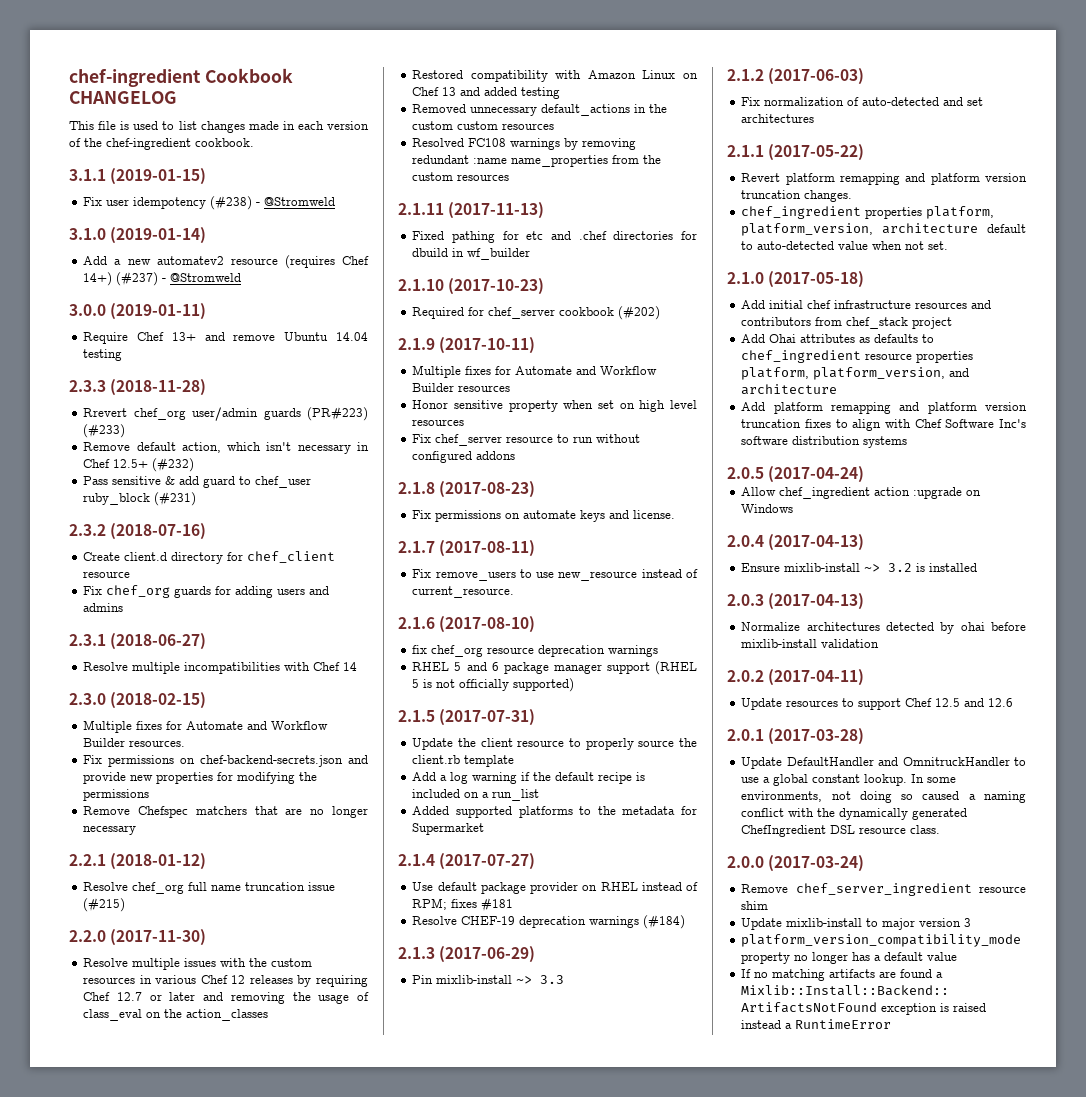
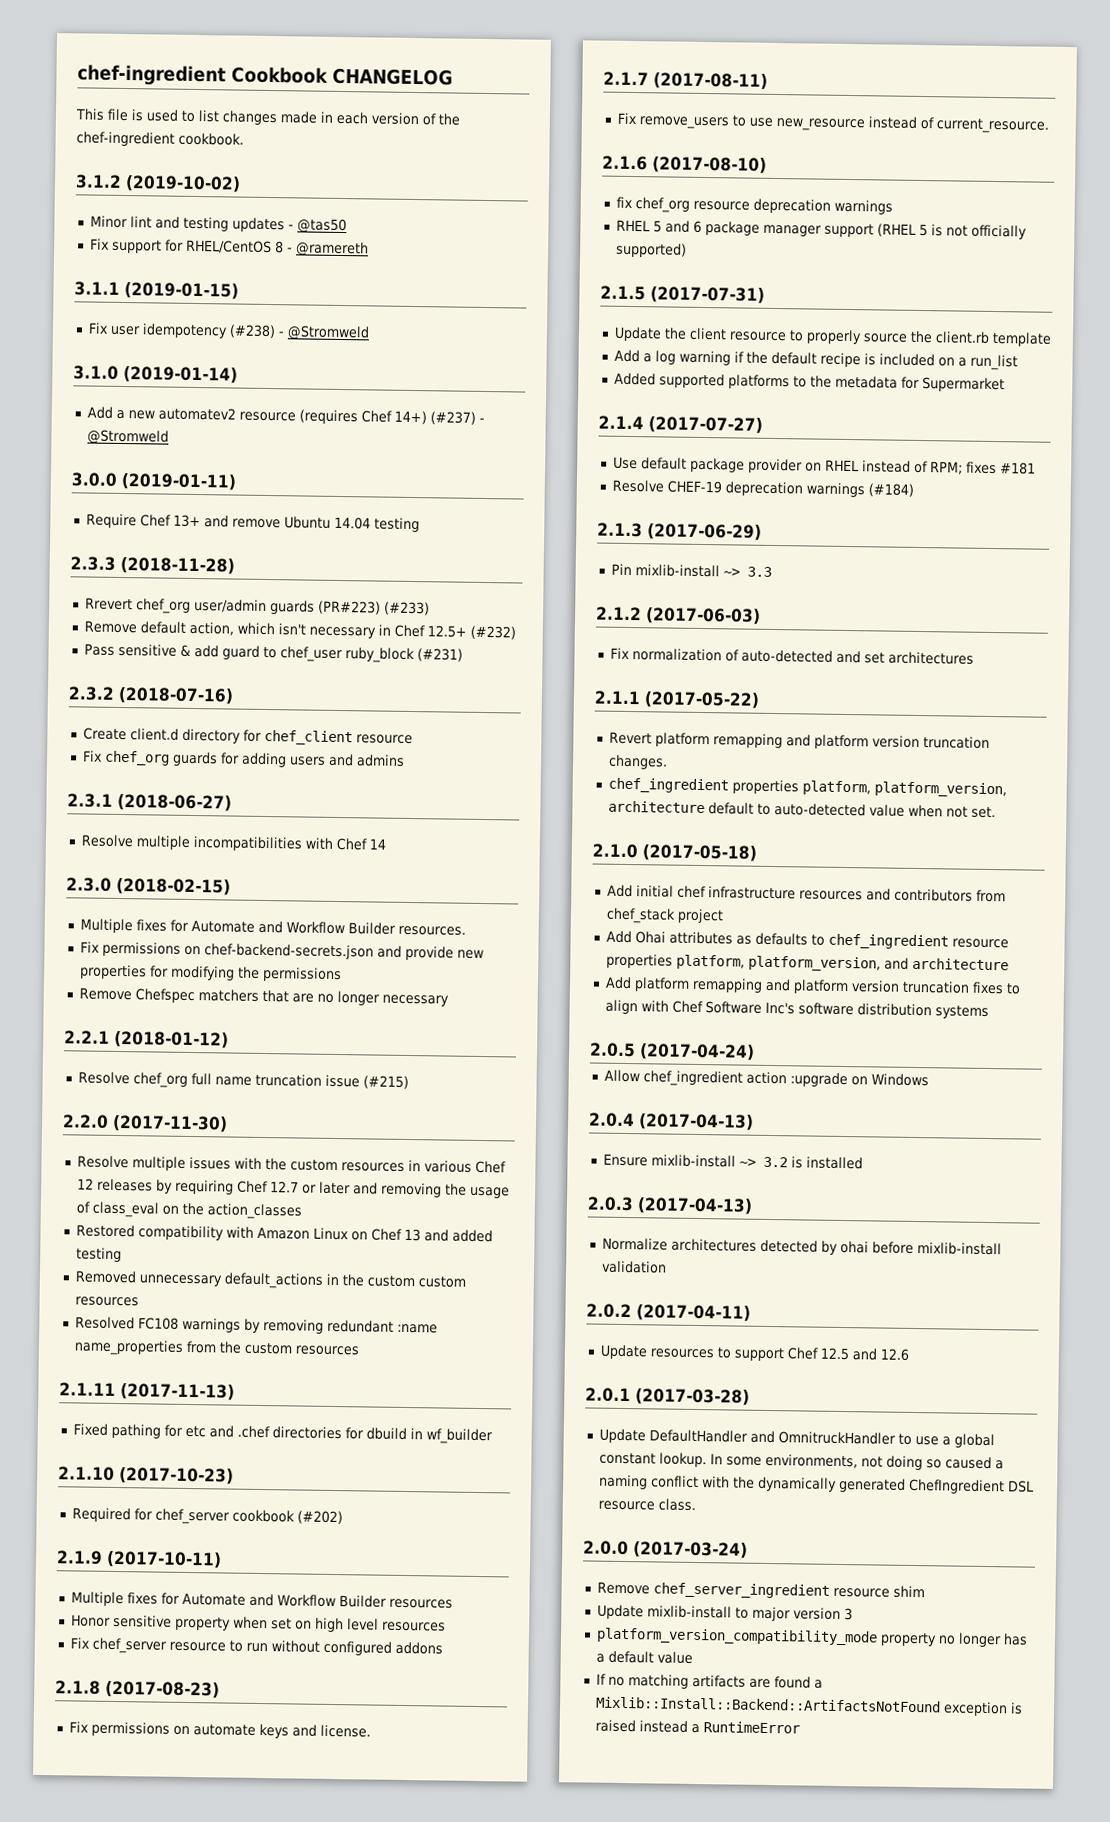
(254, 142) none -> [75,174,241,193] [89,215,347,234] [89,238,369,257] // 3.1.2 (2019-10-02) // Minor lint and testing updates - @tas50 // Fix support for RHEL/CentOS 8 - @ramereth

